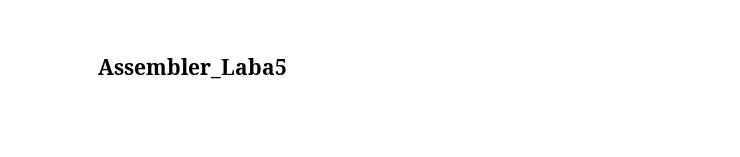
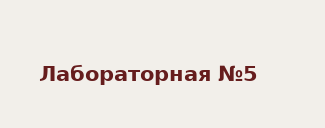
[98,58,287,79] Assembler_Laba5 -> [39,64,258,85] Лабораторная №5

